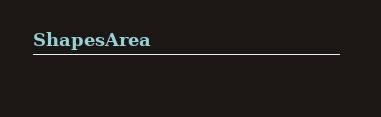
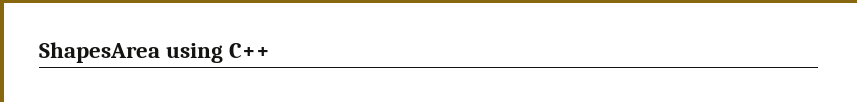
(151, 41) none -> [166,43,271,63] using C++

